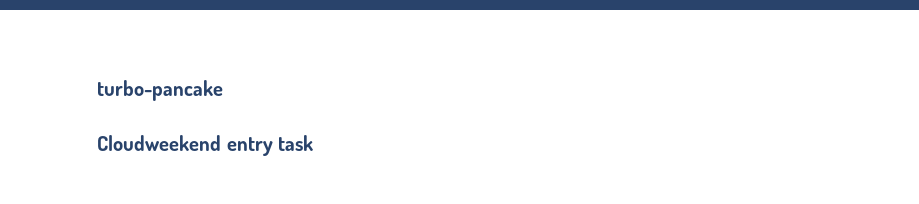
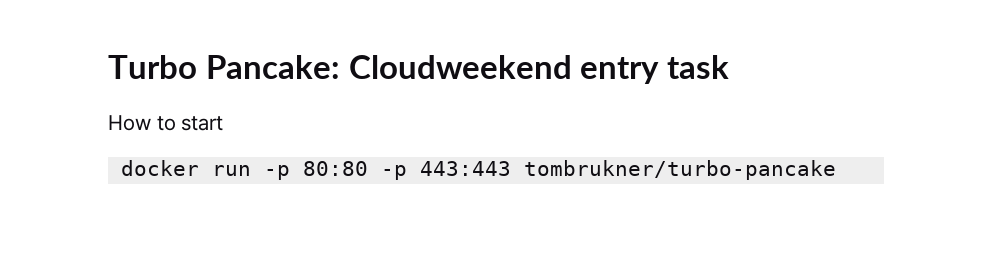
[97,80,223,101] turbo-pancake // -> [108,55,340,79] Turbo Pancake:
(314, 143) none -> [108,115,224,131] [120,160,836,180] // How to start // docker run -p 80:80 -p 443:443 tombrukner/turbo-pancake

